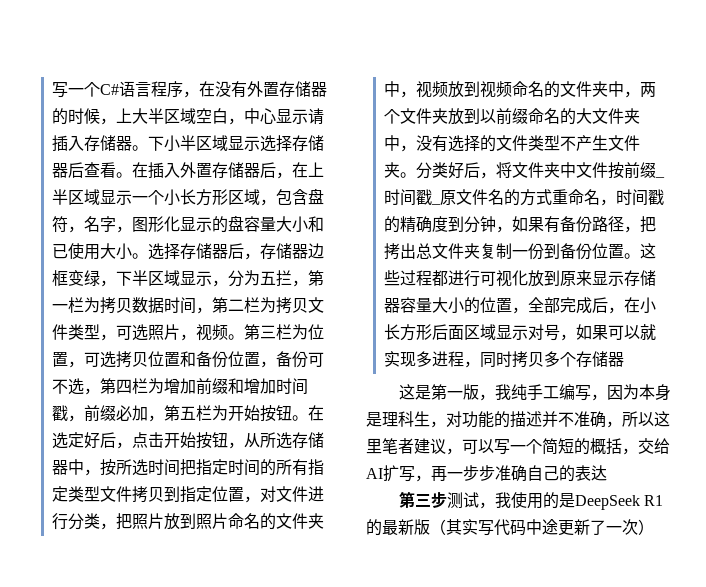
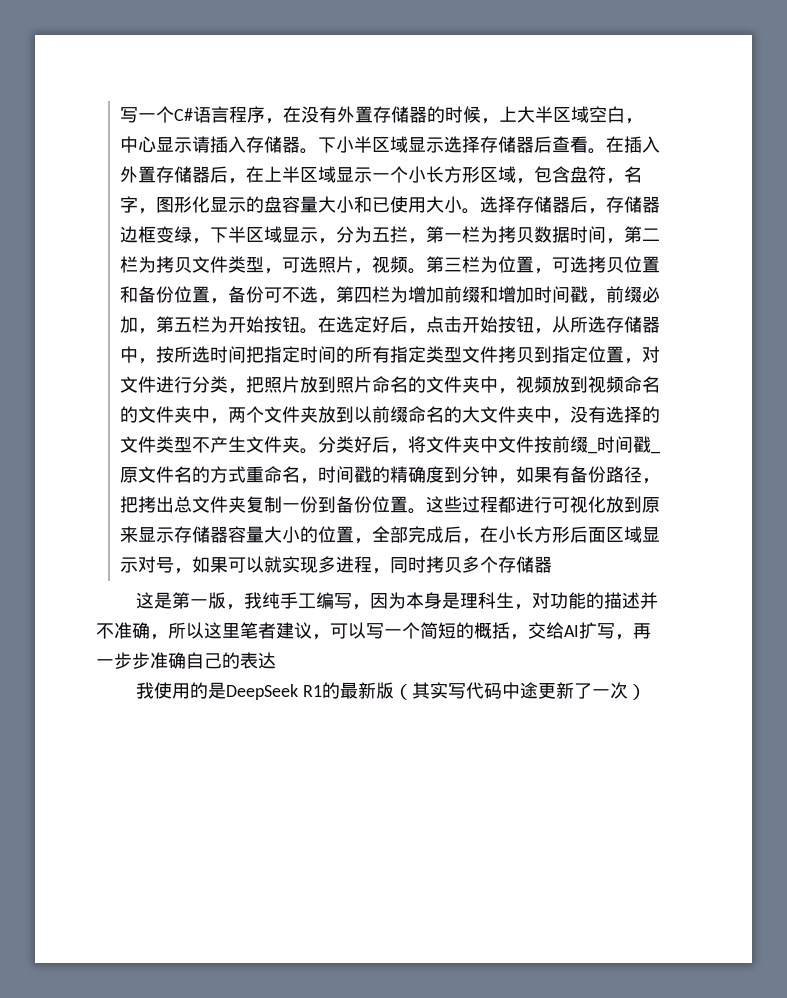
[399,491,496,509] 第三步测试， -> (276, 660) none

